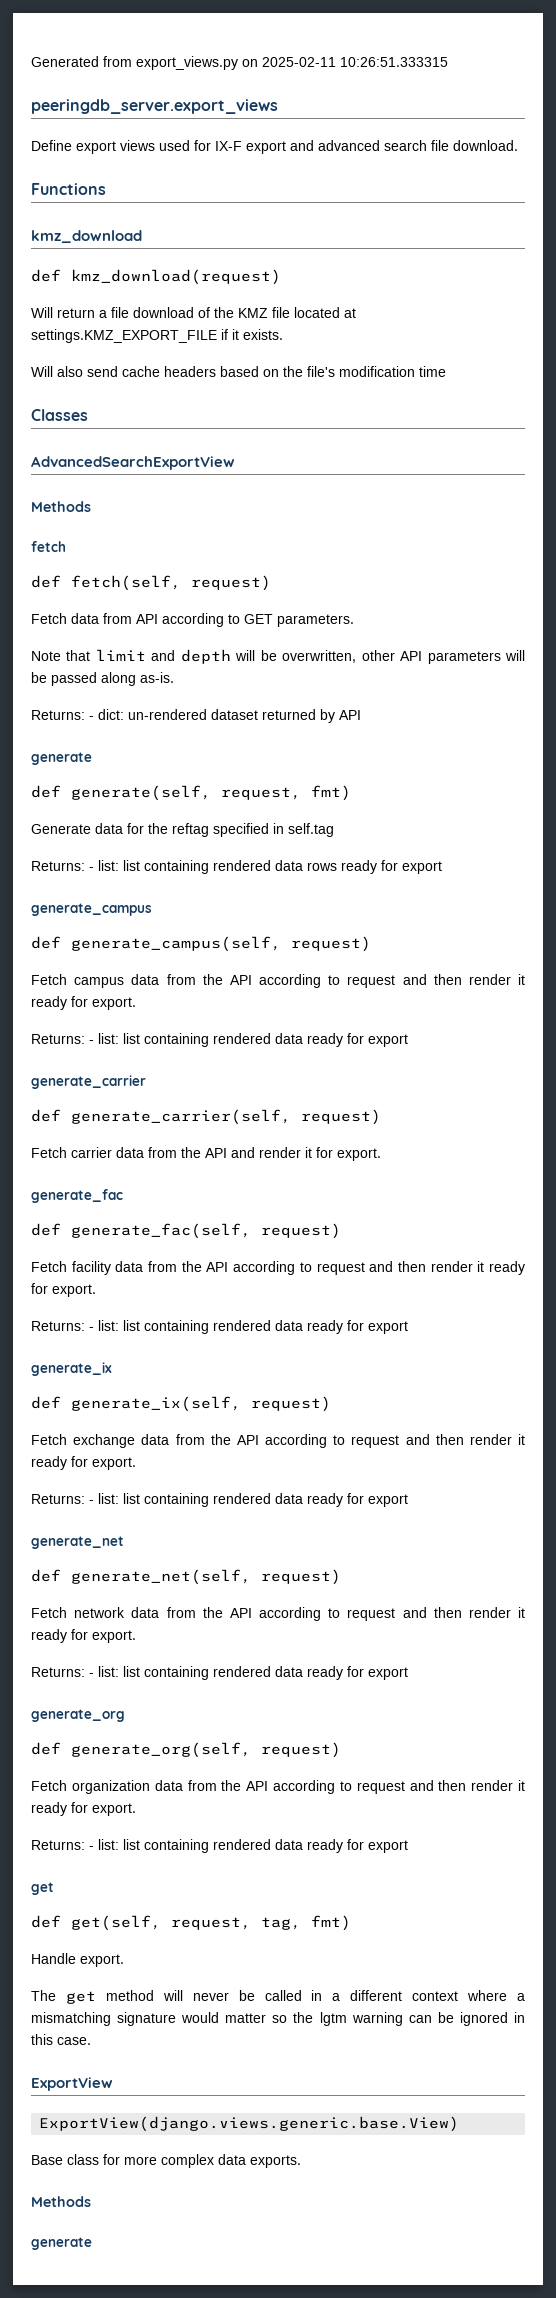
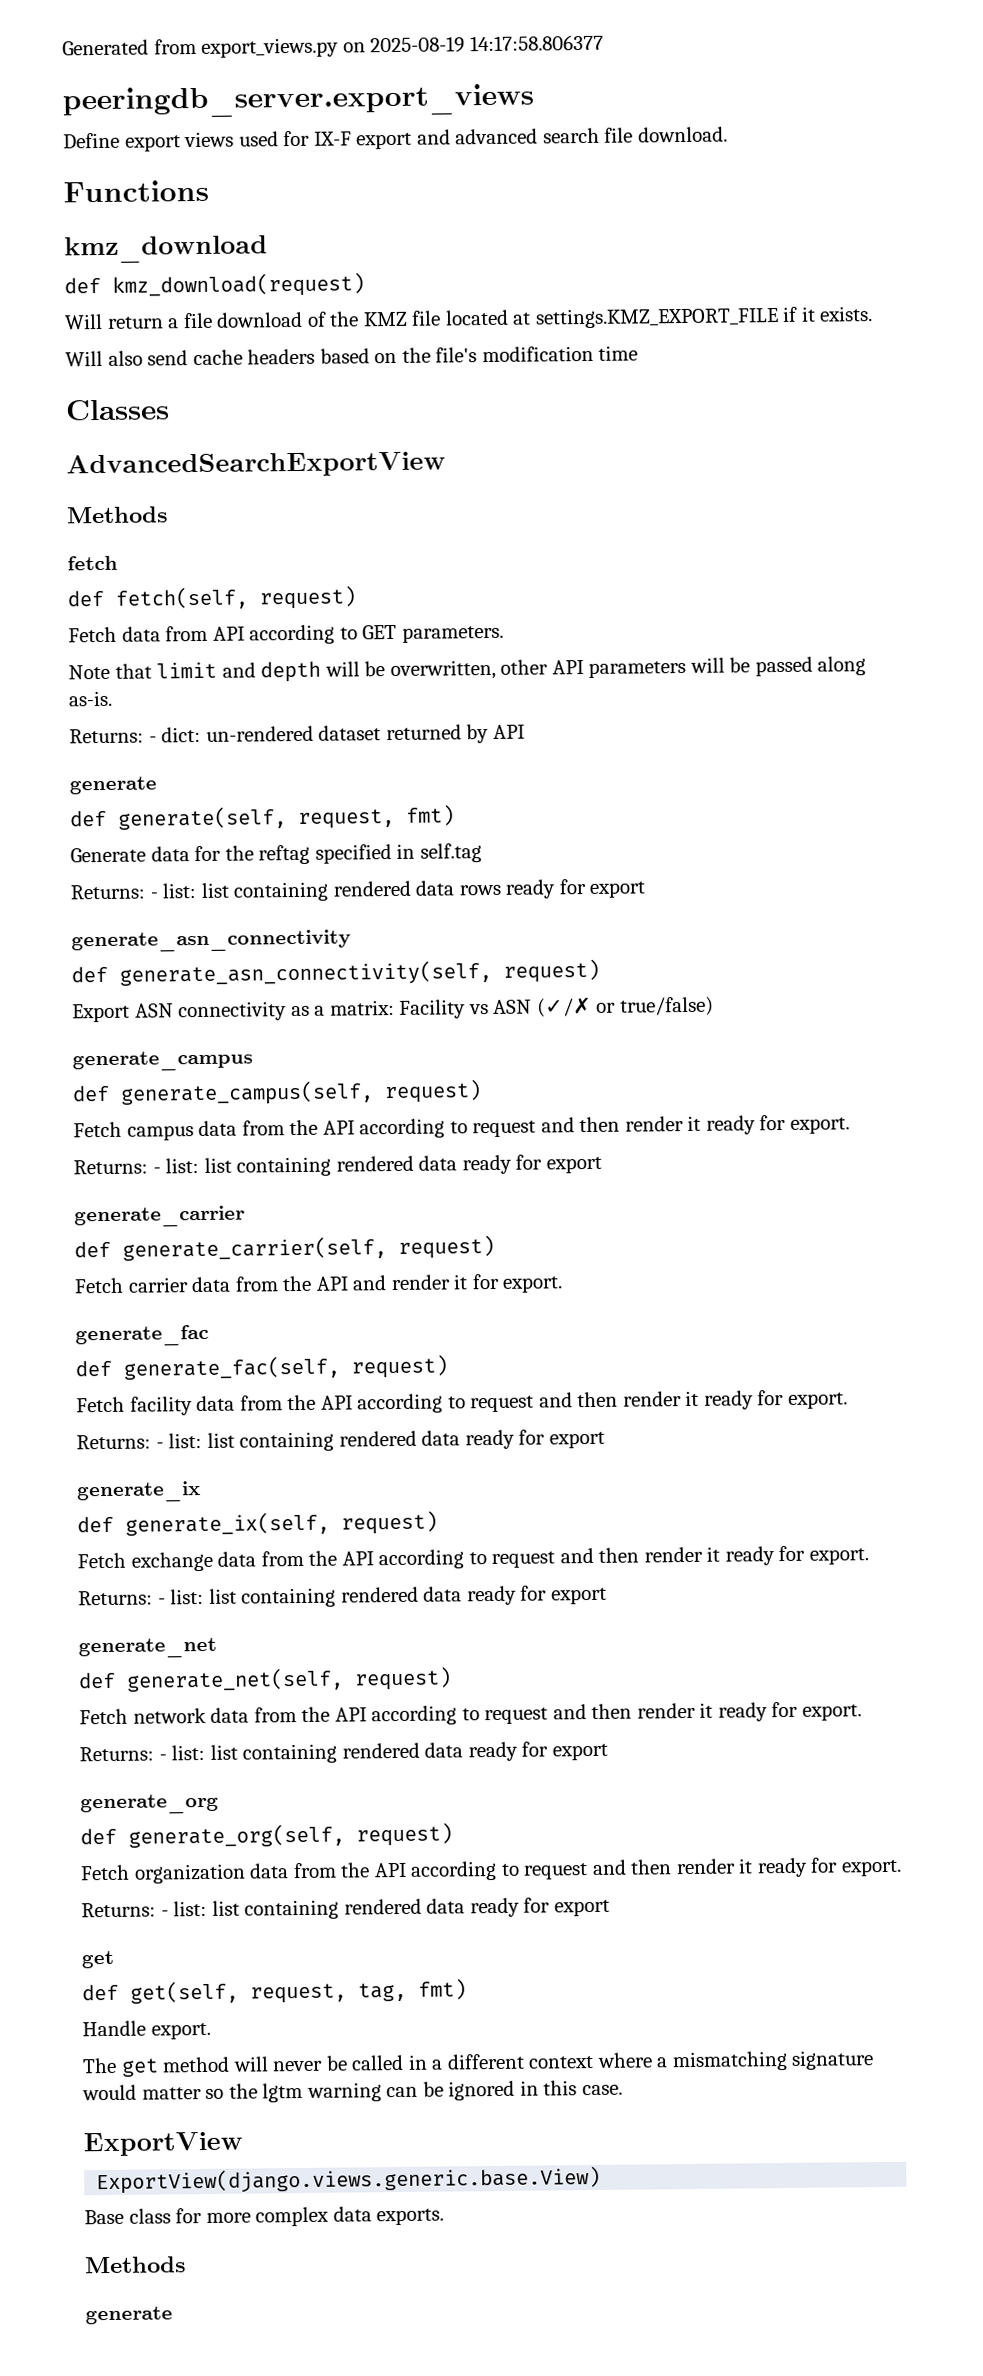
[262,57,448,67] 2025-02-11 10:26:51.333315 -> [370,34,604,54] 2025-08-19 14:17:58.806377
(442, 867) none -> [71,929,351,953] [71,958,600,987] [72,996,714,1023] // generate_asn_connectivity // def generate_asn_connectivity(self, request) // Export ASN connectivity as a matrix: Facility vs ASN (✓/✗ or true/false)

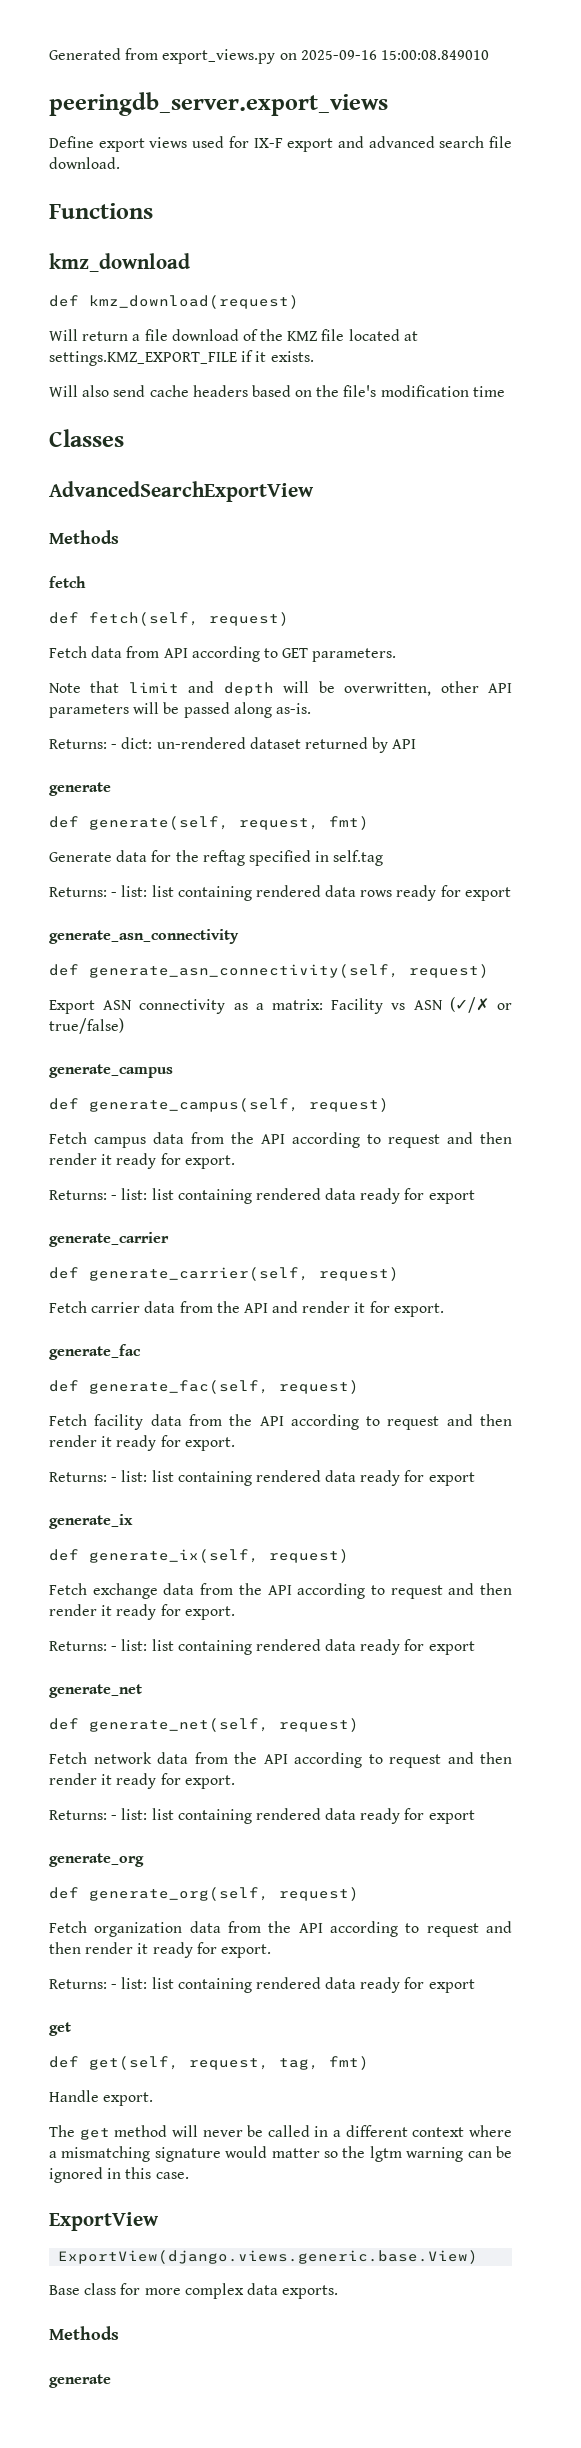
[370,34,604,54] 2025-08-19 14:17:58.806377 -> [300,50,489,60] 2025-09-16 15:00:08.849010

